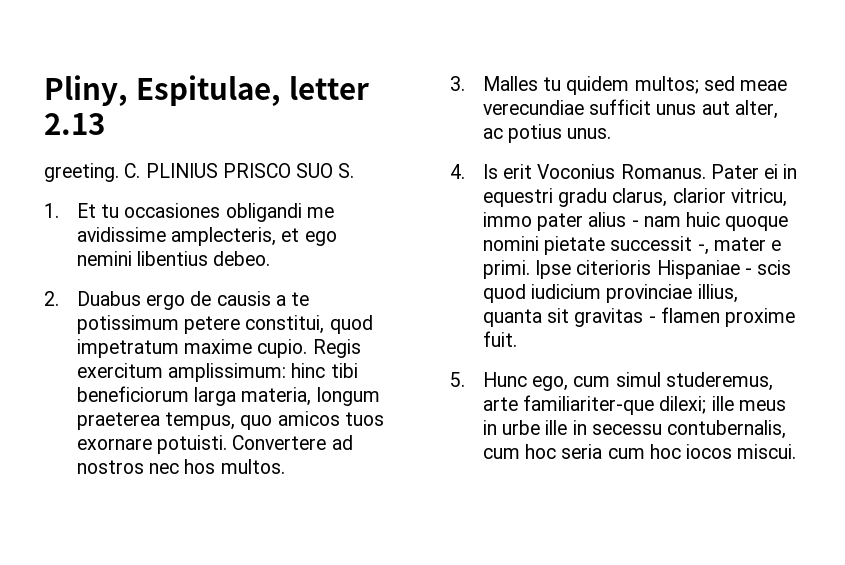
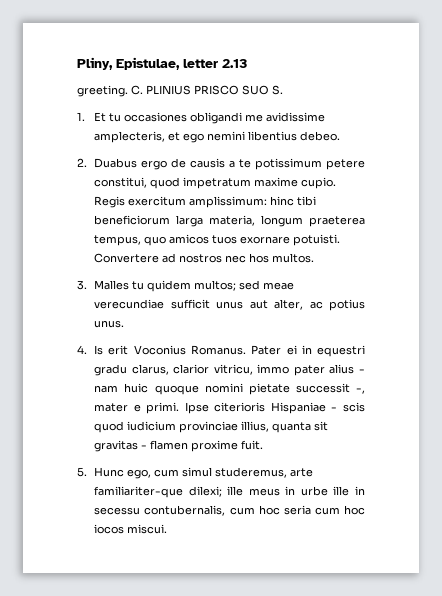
[135,75,281,106] Espitulae, -> [116,57,180,70] Epistulae,

